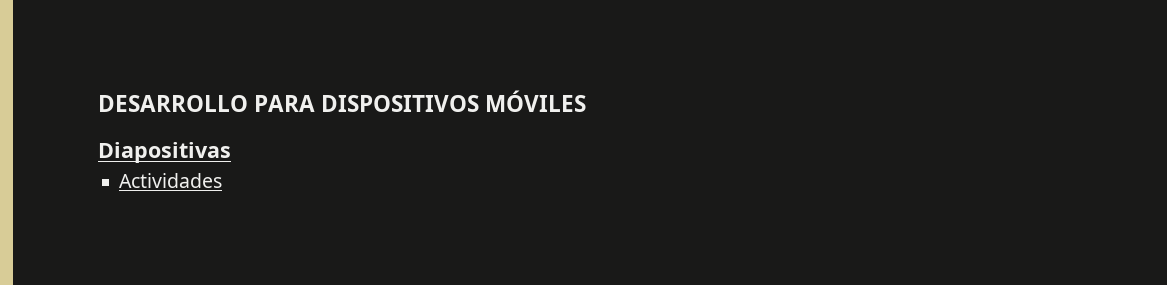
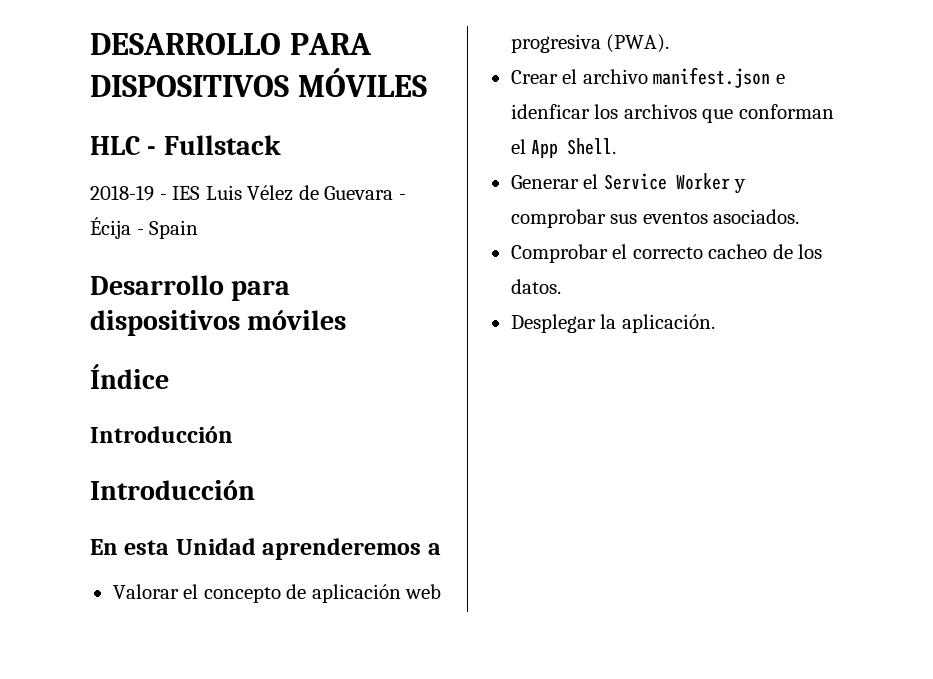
[98,142,231,163] [119,173,223,188] Diapositivas // Actividades -> [90,135,281,155] [90,185,406,201] [90,217,199,239] [90,275,291,301] [90,310,347,336] [90,364,169,389] [90,426,233,443] [90,480,255,500] [90,538,441,560] [112,584,442,603] [510,34,670,53] [510,67,785,88] [510,104,834,123] [510,138,617,158] [510,173,747,193] [510,209,800,228] [510,244,823,263] [510,279,561,294] [510,314,715,333] HLC - Fullstack // 2018-19 - IES Luis Vélez de Guevara - Écija - Spain // Desarrollo para dispositivos móviles // Índice // Introducción // Introducción // En esta Unidad aprenderemos a // Valorar el concepto de aplicación web progresiva (PWA). // Crear el archivo manifest.json e idenficar los archivos que conforman el App Shell. // Generar el Service Worker y comprobar sus eventos asociados. // Comprobar el correcto cacheo de los datos. // Desplegar la aplicación.

